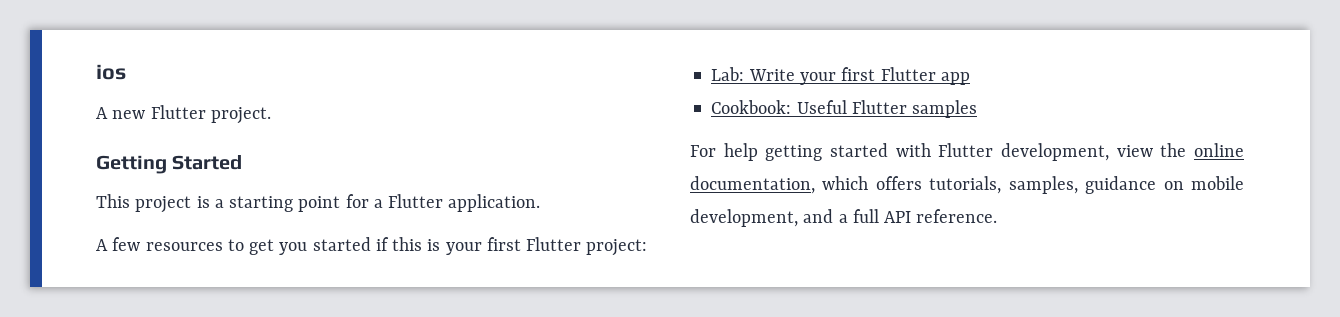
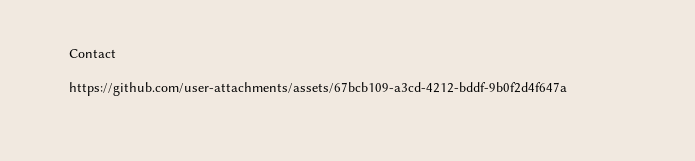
[96,64,126,80] [96,105,271,124] [96,155,243,174] [96,194,541,213] [96,237,648,256] [711,67,970,85] [711,100,978,118] [690,143,1244,161] [690,176,1244,194] [690,209,998,227] ios // A new Flutter project. // Getting Started // This project is a starting point for a Flutter application. // A few resources to get you started if this is your first Flutter project: // Lab: Write your first Flutter app // Cookbook: Useful Flutter samples // For help getting started with Flutter development, view the online documentation, which offers tutorials, samples, guidance on mobile development, and a full API reference. -> [69,49,116,58] [69,82,567,96] Contact // https://github.com/user-attachments/assets/67bcb109-a3cd-4212-bddf-9b0f2d4f647a

